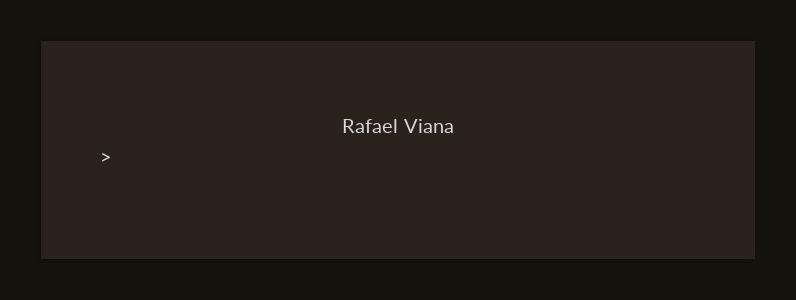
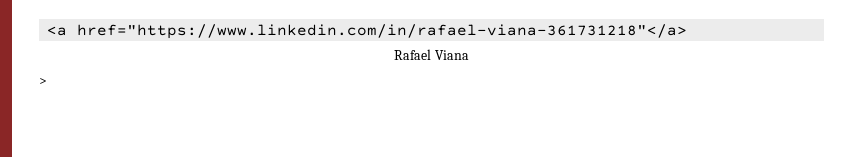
(342, 126) none -> [47,24,688,39] <a href="https://www.linkedin.com/in/rafael-viana-361731218"</a> //

